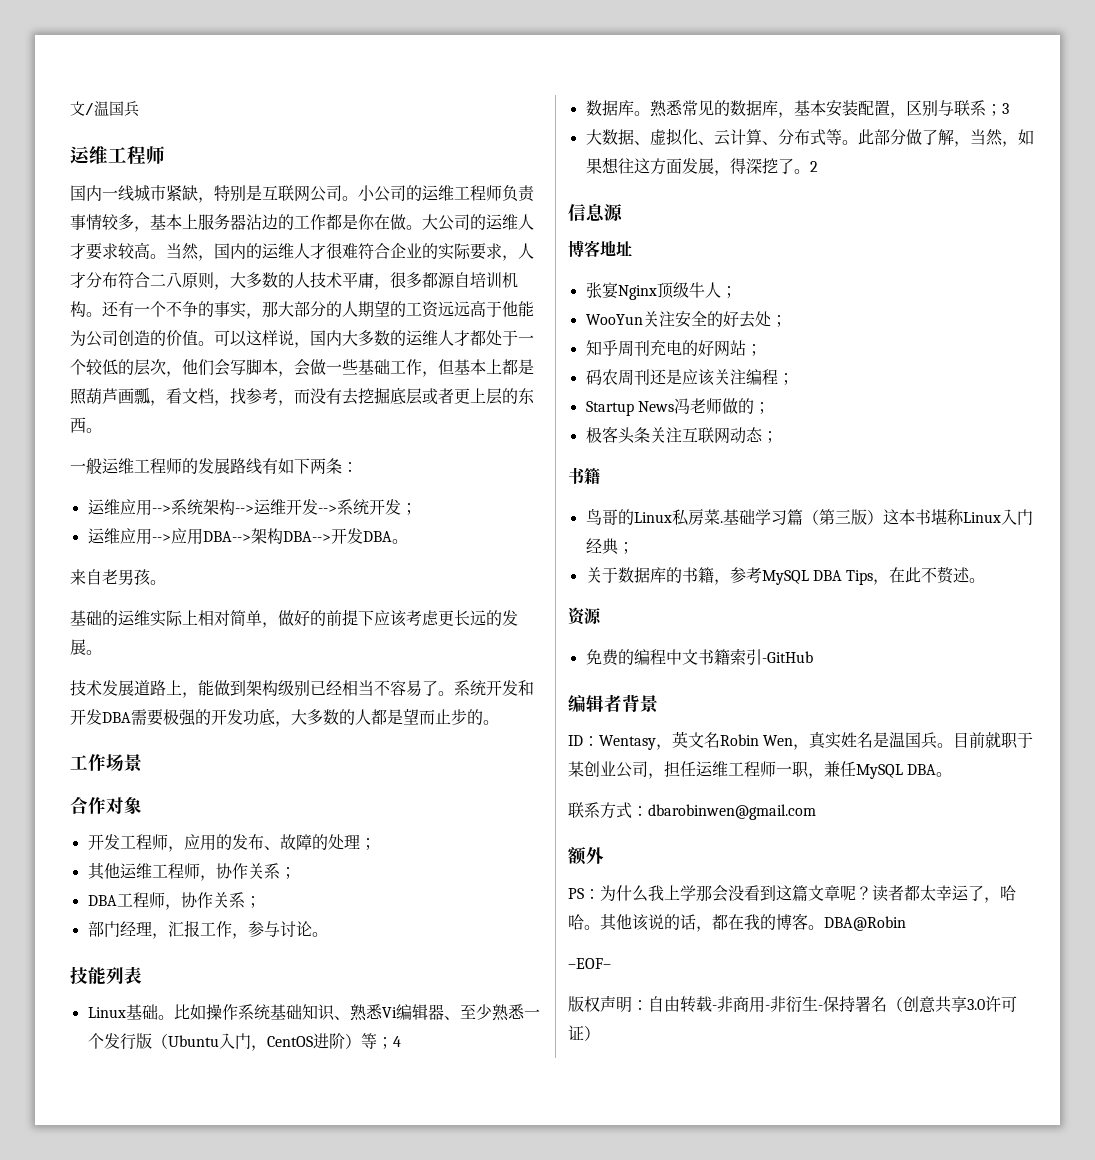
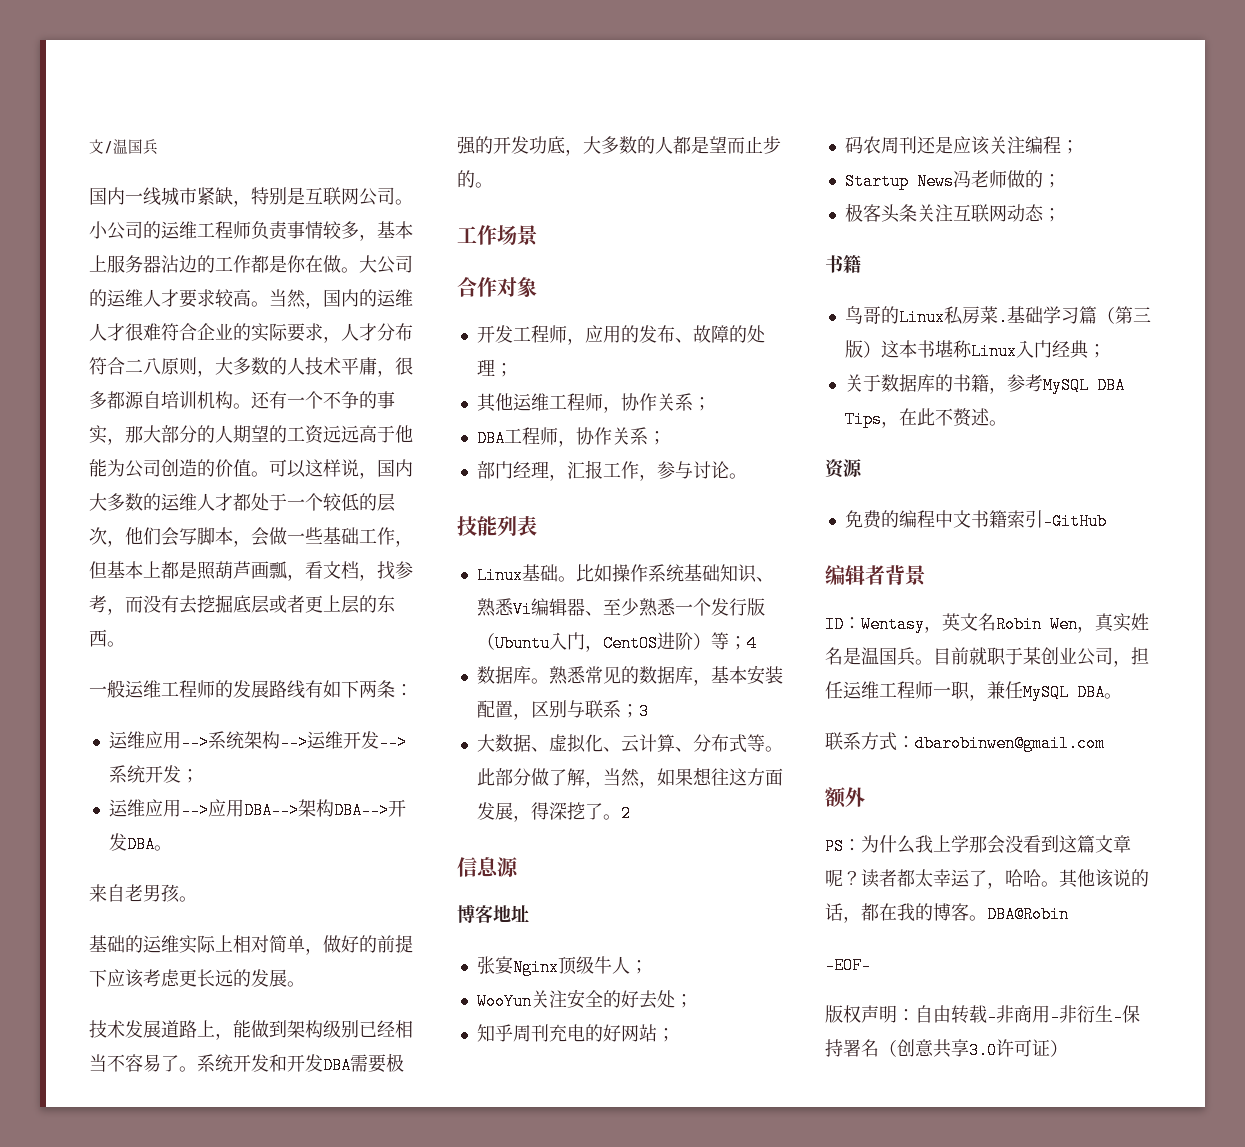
[70,145,165,165] // 运维工程师 -> (158, 147) none

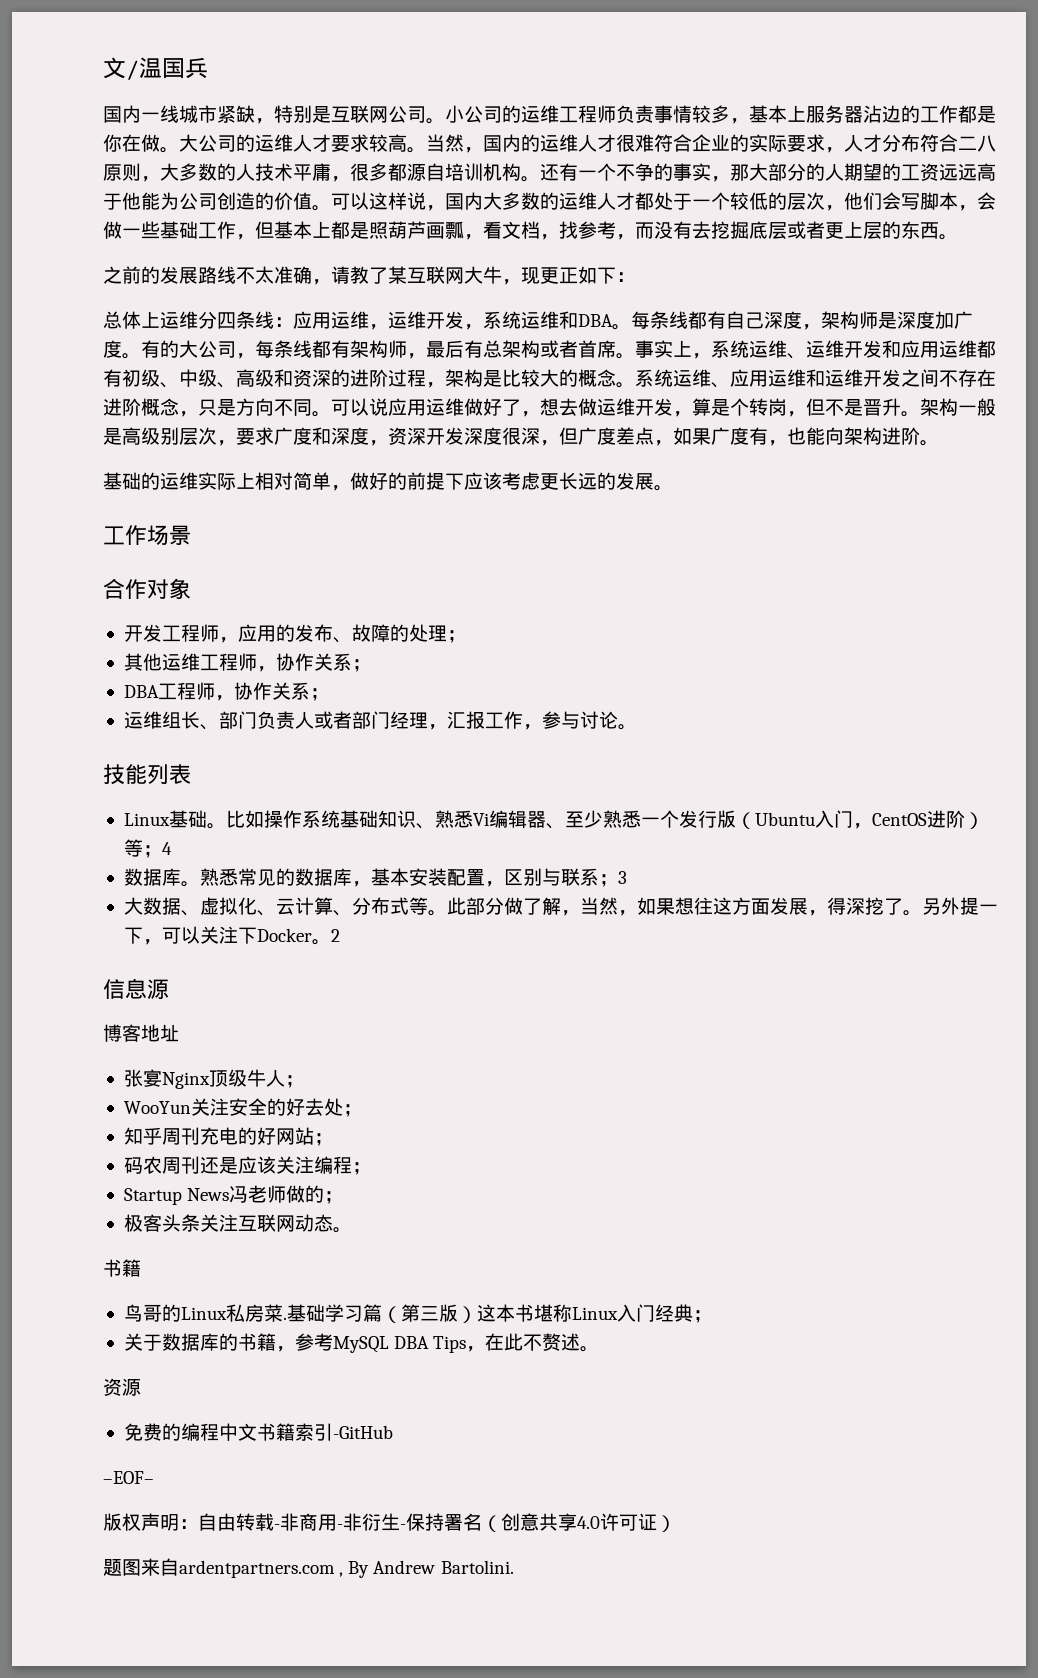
[89,680,413,699] [108,731,407,751] [108,765,199,783] [108,799,406,819] [108,833,172,853] [89,884,180,903] 一般运维工程师的发展路线有如下两条： // 运维应用-->系统架构-->运维开发-->系统开发； // 运维应用-->应用DBA-->架构DBA-->开发DBA。 // 来自老男孩 -> [103,266,635,285] [103,311,973,330] [103,340,996,359] [103,369,996,388] [103,398,996,417] [103,427,920,446] 之前的发展路线不太准确，请教了某互联网大牛，现更正如下： // 总体上运维分四条线：应用运维，运维开发，系统运维和DBA。每条线都有自己深度，架构师是深度加广度。有的大公司，每条线都有架构师，最后有总架构或者首席。事实上，系统运维、运维开发和应用运维都有初级、中级、高级和资深的进阶过程，架构是比较大的概念。系统运维、应用运维和运维开发之间不存在进阶概念，只是方向不同。可以说应用运维做好了，想去做运维开发，算是个转岗，但不是晋升。架构一般是高级别层次，要求广度和深度，资深开发深度很深，但广度差点，如果广度有，也能向架构进阶
[89,1020,413,1040] [89,1053,404,1074] [457,136,781,156] [457,170,493,188] // 技术发展道路上，能做到架构级别已经相当不容易了。系统开发和开发DBA需要极强的开发功底，大多数的人都是望而止步的。 -> (673, 488) none
(666, 438) none -> [123,711,352,730] 运维组长、部门负责人或者
(621, 817) none -> [921,897,998,915] [123,926,331,945] 另外提一下，可以关注下Docker。
[1042,208,1061,222] ； -> [332,1227,352,1233] 。
[825,565,926,586] [825,613,1149,633] [825,647,1149,667] [825,681,1122,701] [825,732,1105,752] [824,787,865,808] [825,835,1131,855] [825,869,1149,889] [825,903,1069,923] // 编辑者背景 // ID：Wentasy，英文名Robin Wen，真实姓名是温国兵。目前就职于某创业公司，担任运维工程师一职，兼任MySQL DBA。 // 联系方式：dbarobinwen@gmail.com // 额外 // PS：为什么我上学那会没看到这篇文章呢？读者都太幸运了，哈哈。其他该说的话，都在我的博客。DBA@Robin -> (393, 1432) none
[969,1042,997,1059] 3.0 -> [577,1516,600,1529] 4.0
(1068, 1048) none -> [103,1558,514,1578] // 题图来自ardentpartners.com , By Andrew Bartolini.

